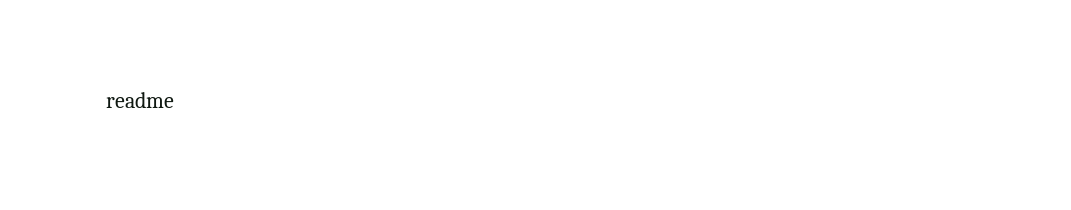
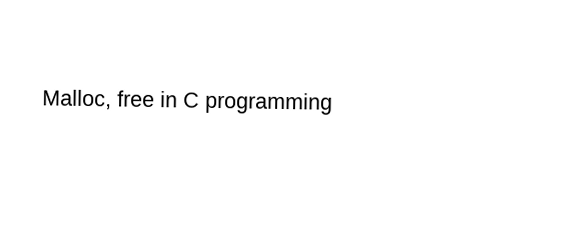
[106,92,174,108] readme -> [42,89,333,115] Malloc, free in C programming

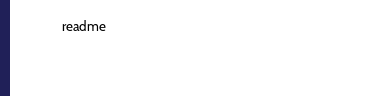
[42,89,333,115] Malloc, free in C programming -> [62,20,106,31] readme

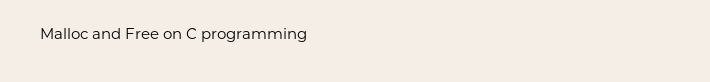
[62,20,106,31] readme -> [40,28,308,42] Malloc and Free on C programming

